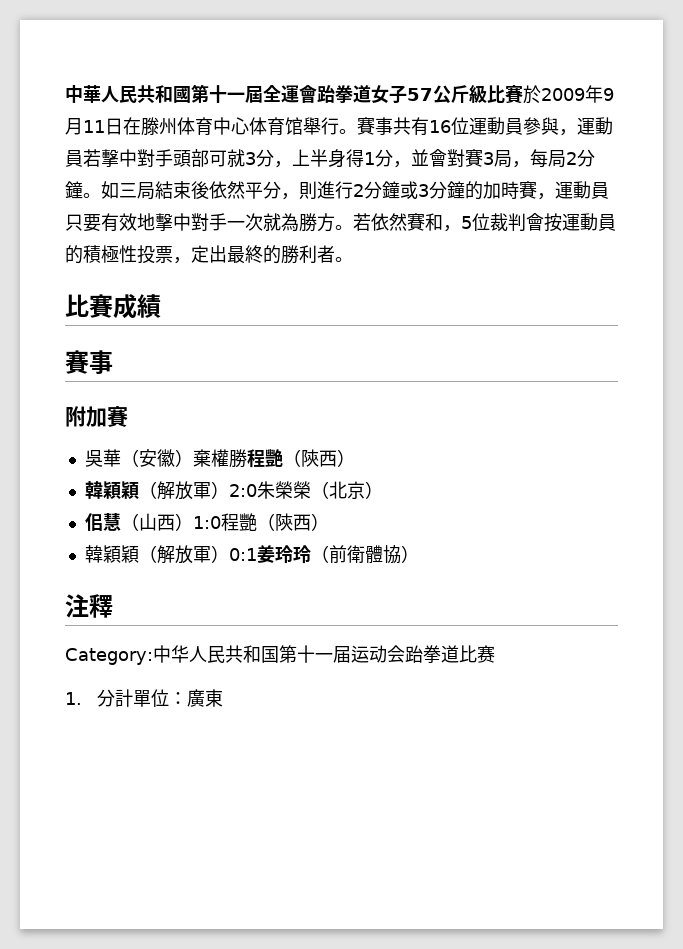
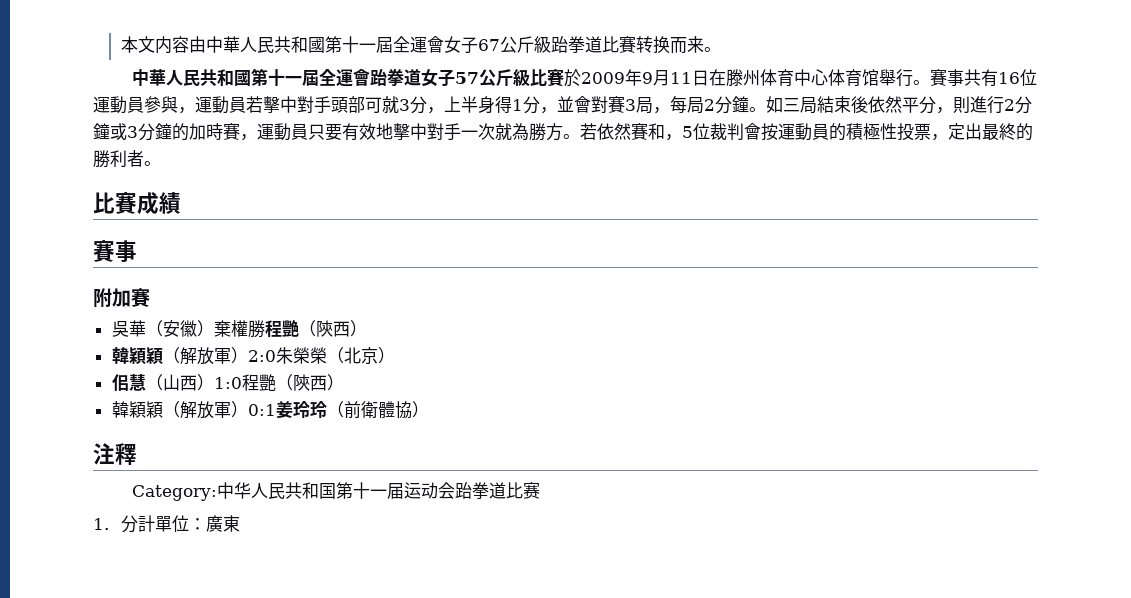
(65, 94) none -> [120,36,721,54] 本文内容由中華人民共和國第十一屆全運會女子67公斤級跆拳道比賽转换而来。 //

